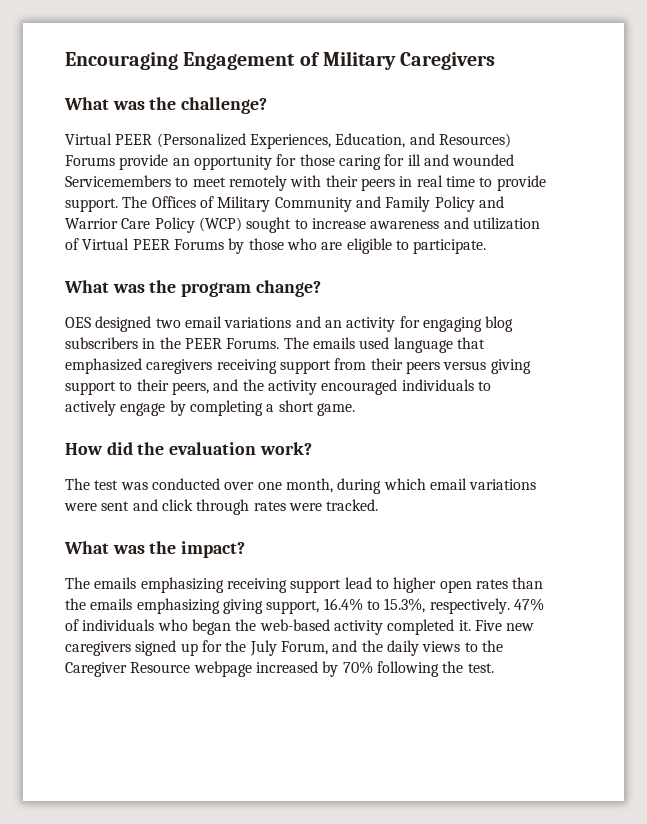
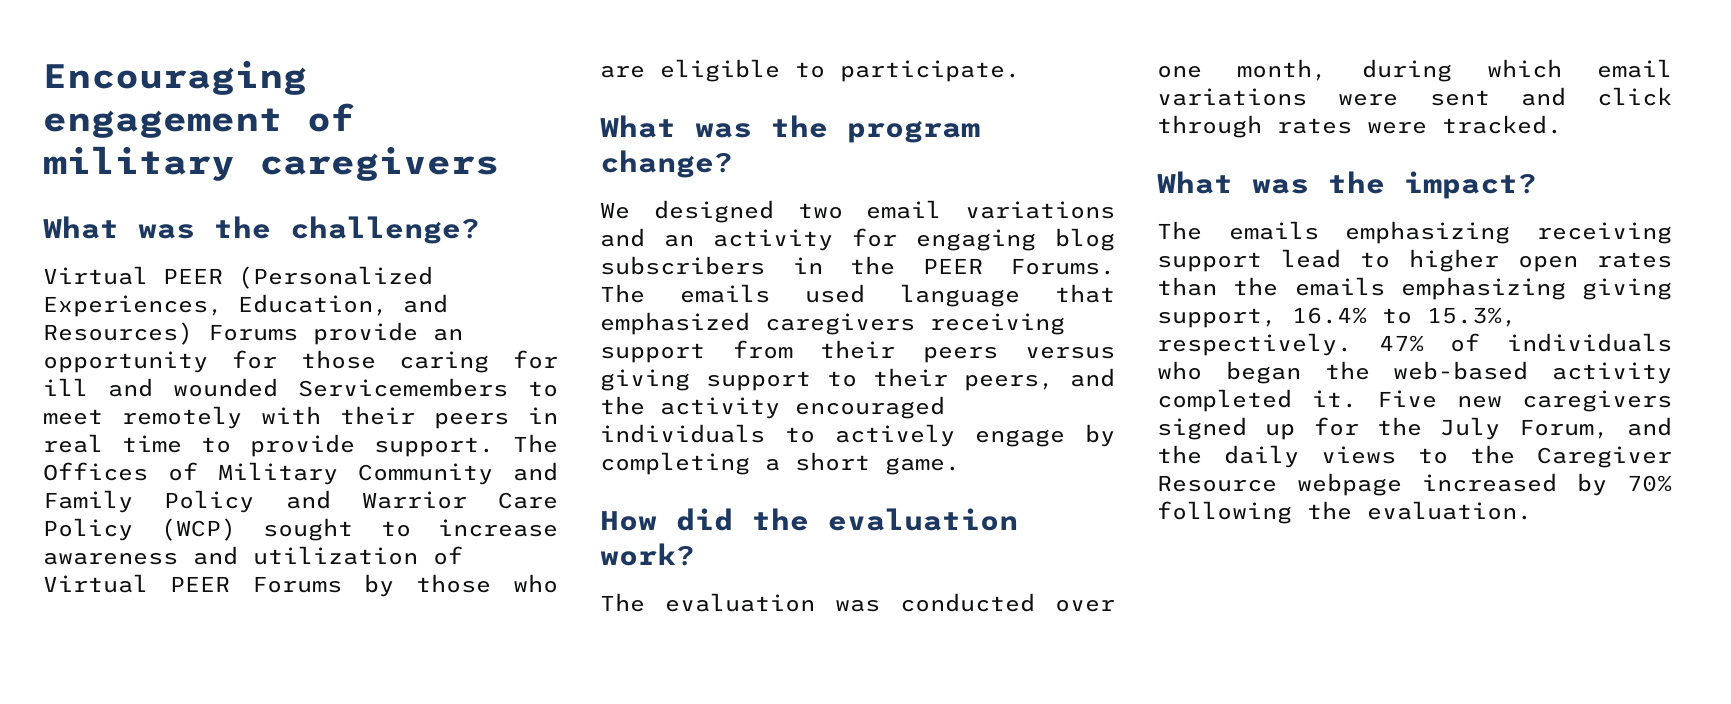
[183,51,496,70] Engagement of Military Caregivers -> [43,103,355,138] [43,146,499,181] engagement of military caregivers
[65,317,91,328] OES -> [600,202,630,219] We
[94,480,119,490] test -> [665,593,815,612] evaluation
[467,663,494,673] test. -> [1367,501,1532,520] evaluation.

